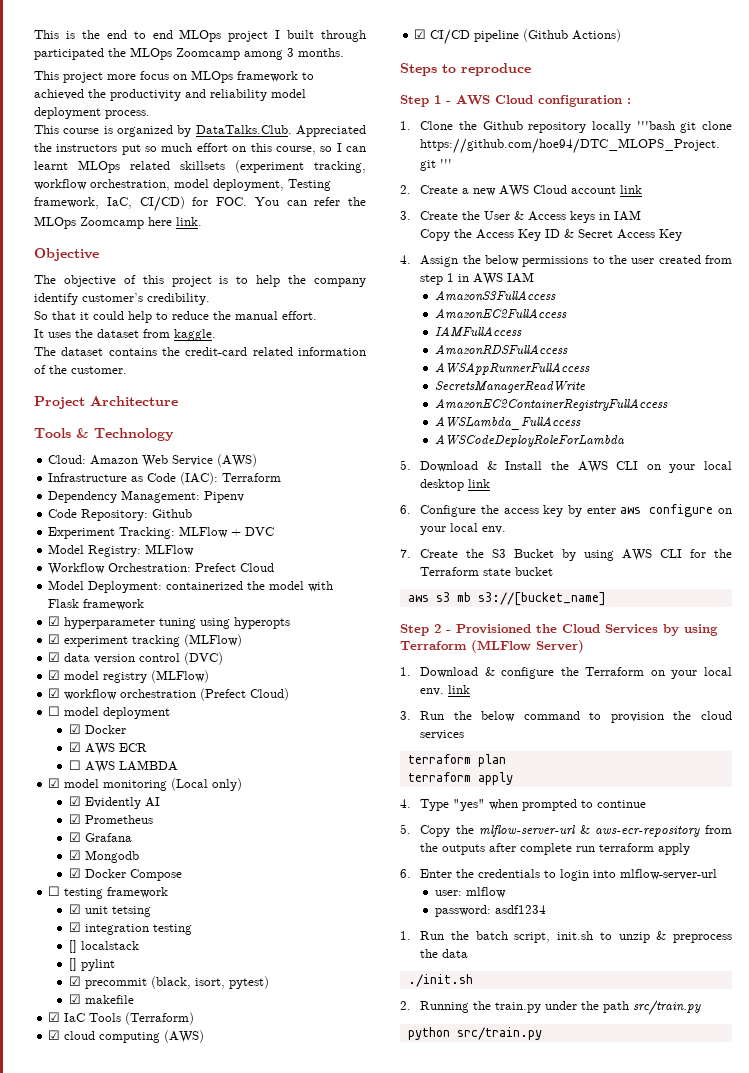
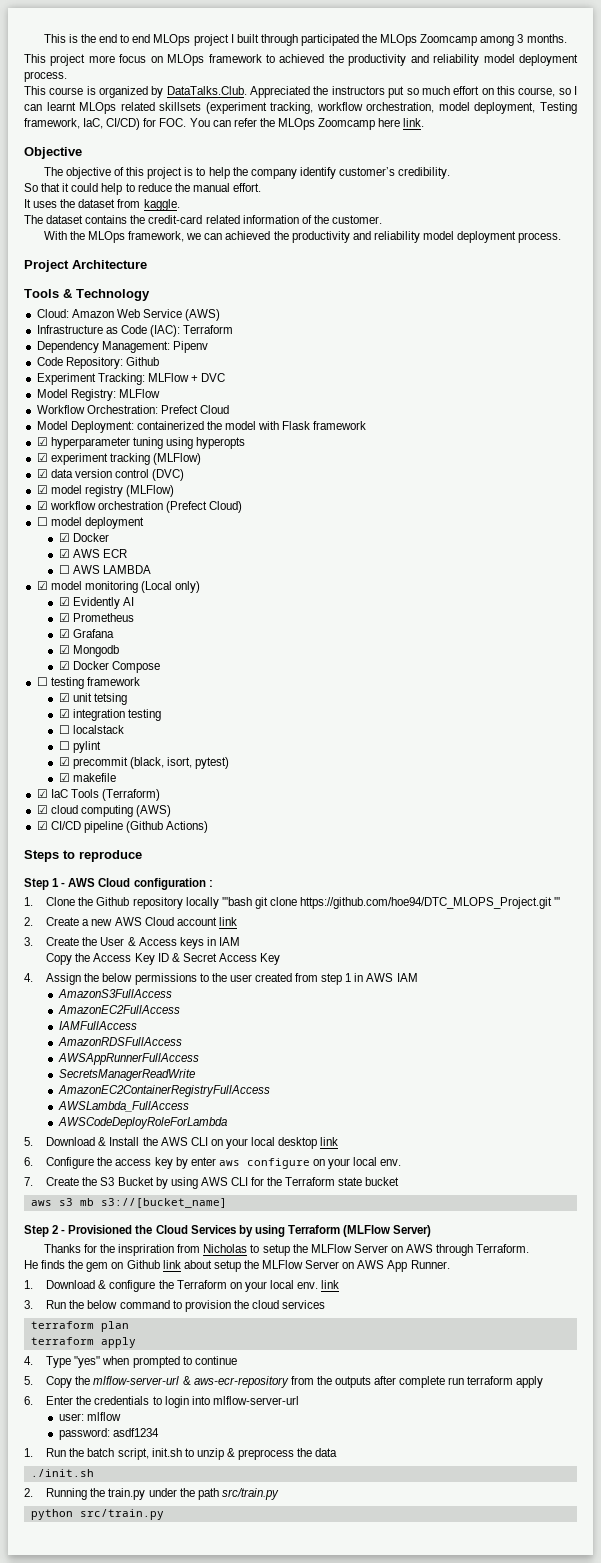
(127, 370) none -> [43,231,562,243] // With the MLOps framework, we can achieved the productivity and reliability model deployment process.
[68,940,77,953] [] -> [58,725,70,734] ☐
[68,958,77,971] [] -> [58,741,70,750] ☐
(584, 646) none -> [43,1244,530,1256] [24,1260,450,1272] // Thanks for the inspriration from Nicholas to setup the MLFlow Server on AWS through Terraform. // He finds the gem on Github link about setup the MLFlow Server on AWS App Runner.

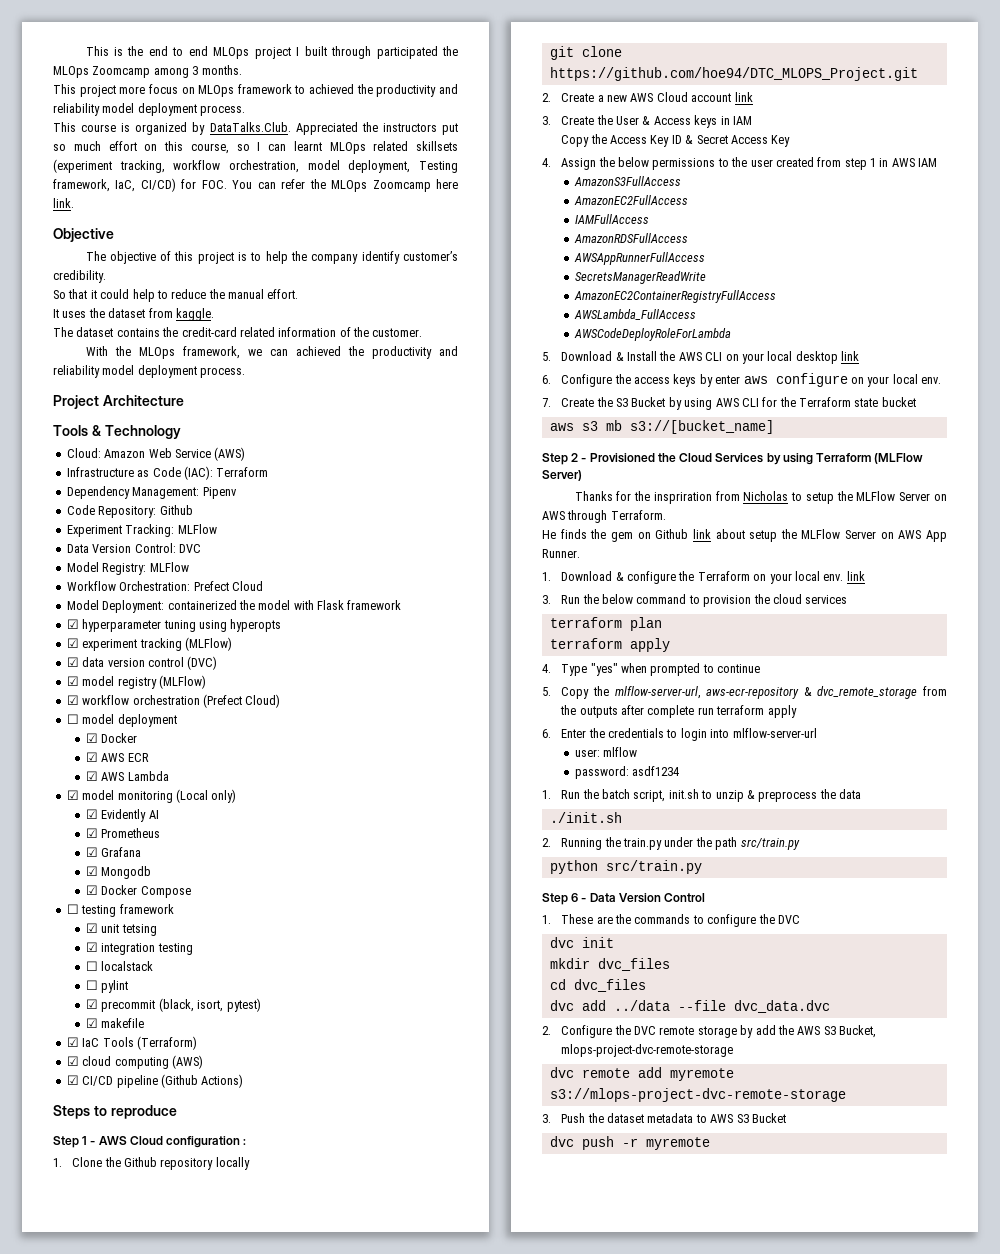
[190,375,198,382] + -> [66,543,176,553] // Data Version Control:
[58,565,152,574] ☐ AWS LAMBDA -> [86,771,169,781] ☑ AWS Lambda
[221,897,252,906] '''bash -> (250, 1163) //
[554,897,561,906] ''' -> (918, 74) none
[154,1157,173,1169] key -> [673,374,697,387] keys
[93,1376,289,1388] mlflow-server-url & aws-ecr-repository -> [614,686,918,699] mlflow-server-url, aws-ecr-repository & dvc_remote_storage
(164, 1514) none -> [542,893,706,905] [542,914,800,927] [549,937,614,948] [549,958,670,971] [549,979,646,992] [549,1000,830,1013] [542,1025,877,1038] [561,1044,734,1057] [549,1067,734,1081] [549,1088,846,1102] [542,1113,786,1123] [549,1136,710,1150] // Step 6 - Data Version Control // 1. These are the commands to configure the DVC // dvc init // mkdir dvc_files // cd dvc_files // dvc add ../data --file dvc_data.dvc // 2. Configure the DVC remote storage by add the AWS S3 Bucket, mlops-project-dvc-remote-storage // dvc remote add myremote s3://mlops-project-dvc-remote-storage // 3. Push the dataset metadata to AWS S3 Bucket // dvc push -r myremote

